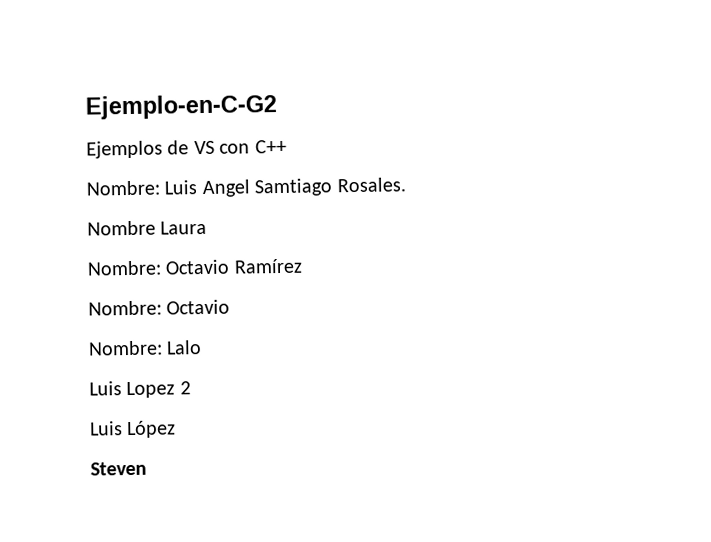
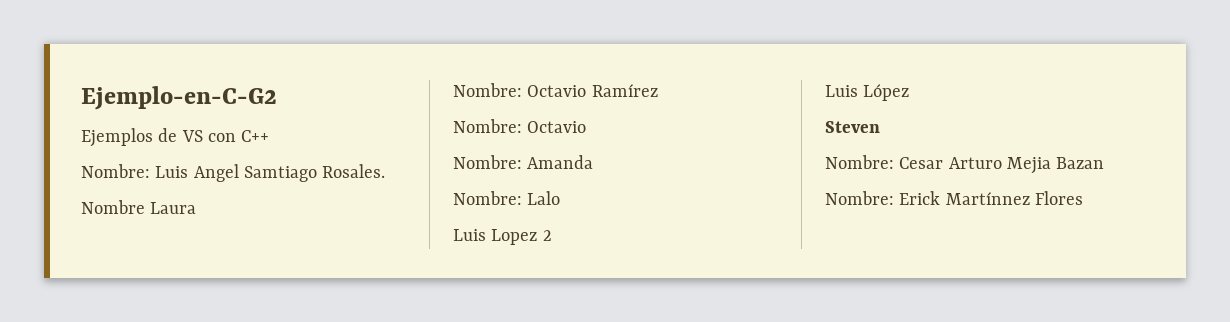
(231, 307) none -> [453,155,594,169] // Nombre: Amanda
(147, 468) none -> [825,155,1105,174] [825,191,1083,205] // Nombre: Cesar Arturo Mejia Bazan // Nombre: Erick Martínnez Flores

